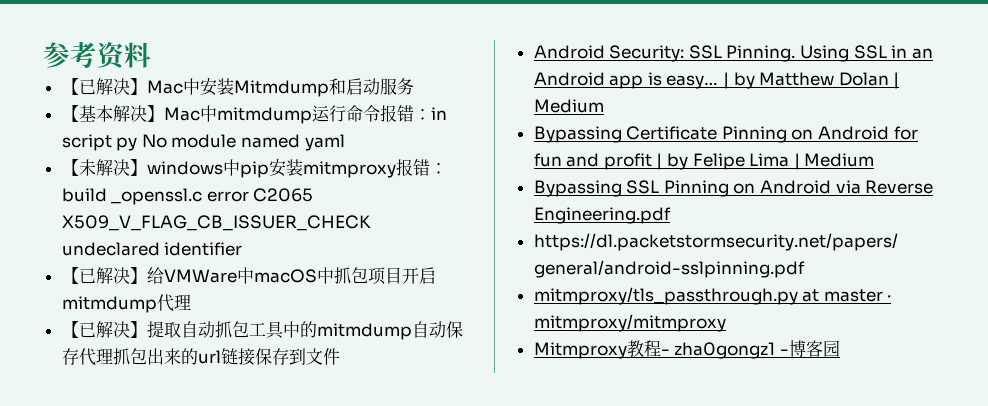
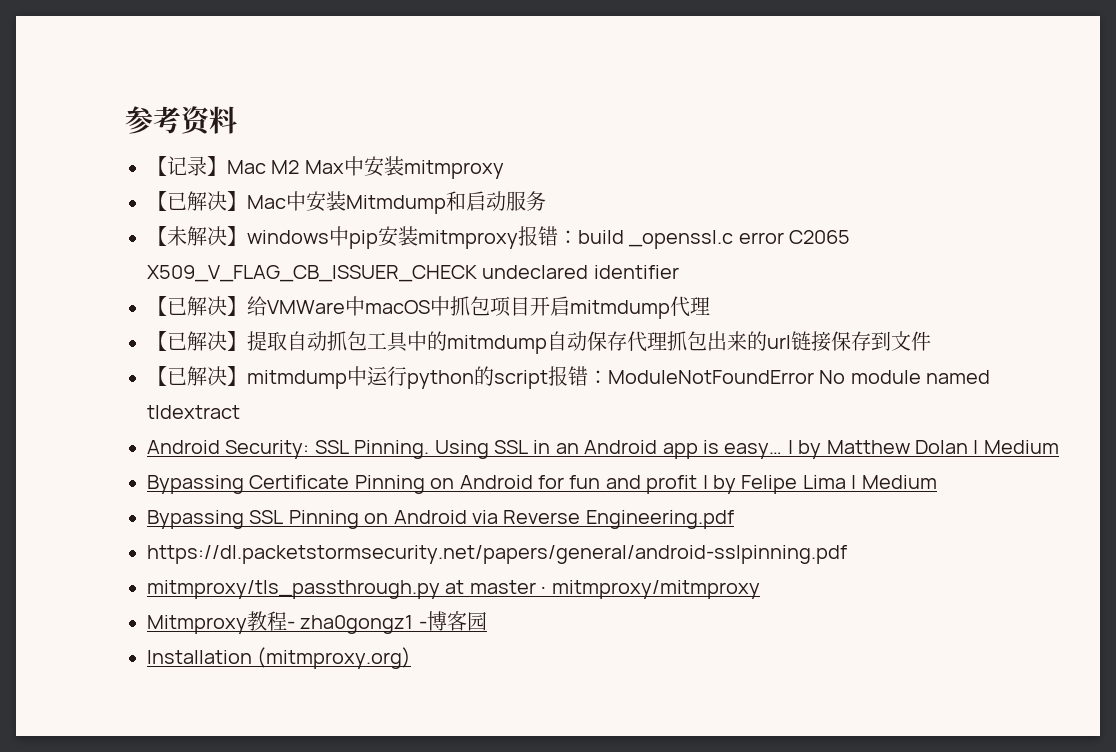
(151, 55) none -> [147,156,504,179] // 【记录】Mac M2 Max中安装mitmproxy
[61,105,447,124] [61,134,345,151] // 【基本解决】Mac中mitmdump运行命令报错：in script py No module named yaml -> (546, 201) none
(340, 356) none -> [147,366,991,389] [147,405,240,419] // 【已解决】mitmdump中运行python的script报错：ModuleNotFoundError No module named tldextract
(840, 348) none -> [147,647,412,669] // Installation (mitmproxy.org)

